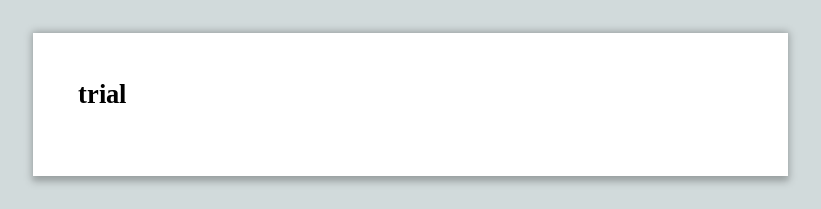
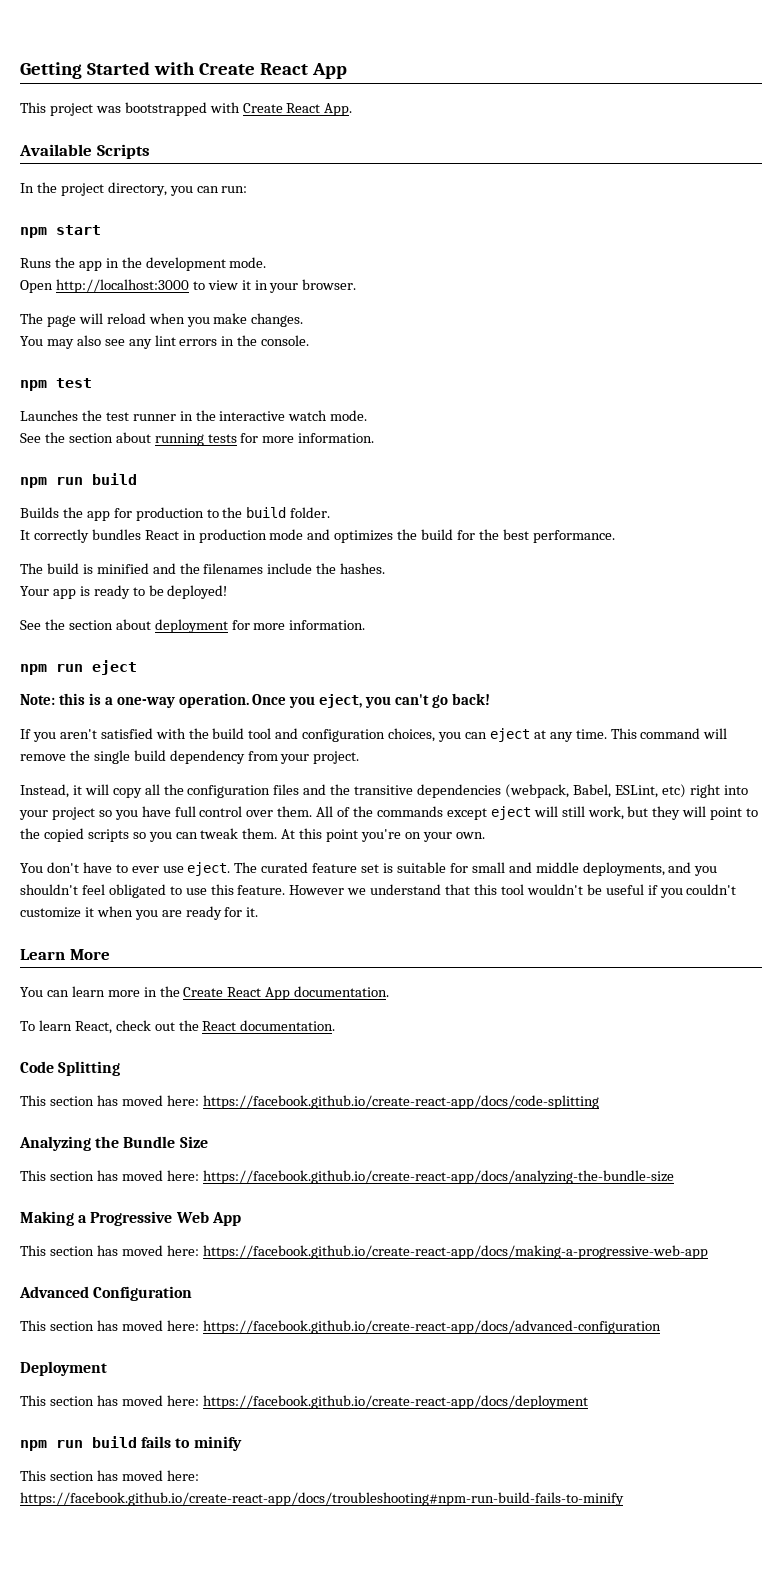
[78,84,126,103] trial -> [20,62,347,79] [20,102,353,116] [19,144,150,159] [20,182,248,196] [20,225,101,238] [20,257,267,271] [20,279,357,293] [20,313,304,327] [20,335,310,349] [20,378,92,391] [20,410,368,421] [20,432,375,446] [20,473,137,488] [20,507,331,521] [20,529,615,543] [20,563,386,574] [20,585,228,599] [20,619,366,633] [20,660,137,675] [20,693,490,708] [20,728,728,742] [20,750,360,764] [20,784,748,798] [19,806,759,820] [20,828,485,842] [20,862,718,876] [20,884,737,898] [20,906,259,920] [20,949,110,960] [20,986,390,1000] [20,1020,336,1034] [20,1061,121,1076] [20,1095,599,1109] [19,1136,208,1151] [20,1170,674,1184] [20,1211,241,1226] [20,1245,708,1259] [19,1286,193,1301] [20,1320,661,1334] [20,1361,107,1376] [20,1395,588,1409] [20,1436,242,1451] [20,1470,199,1481] [20,1492,624,1506] Getting Started with Create React App // This project was bootstrapped with Create React App. // Available Scripts // In the project directory, you can run: // npm start // Runs the app in the development mode. // Open http://localhost:3000 to view it in your browser. // The page will reload when you make changes. // You may also see any lint errors in the console. // npm test // Launches the test runner in the interactive watch mode. // See the section about running tests for more information. // npm run build // Builds the app for production to the build folder. // It correctly bundles React in production mode and optimizes the build for the best performance. // The build is minified and the filenames include the hashes. // Your app is ready to be deployed! // See the section about deployment for more information. // npm run eject // Note: this is a one-way operation. Once you eject, you can't go back! // If you aren't satisfied with the build tool and configuration choices, you can eject at any time. This command will remove the single build dependency from your project. // Instead, it will copy all the configuration files and the transitive dependencies (webpack, Babel, ESLint, etc) right into your project so you have full control over them. All of the commands except eject will still work, but they will point to the copied scripts so you can tweak them. At this point you're on your own. // You don't have to ever use eject. The curated feature set is suitable for small and middle deployments, and you shouldn't feel obligated to use this feature. However we understand that this tool wouldn't be useful if you couldn't customize it when you are ready for it. // Learn More // You can learn more in the Create React App documentation. // To learn React, check out the React documentation. // Code Splitting // This section has moved here: https://facebook.github.io/create-react-app/docs/code-splitting // Analyzing the Bundle Size // This section has moved here: https://facebook.github.io/create-react-app/docs/analyzing-the-bundle-size // Making a Progressive Web App // This section has moved here: https://facebook.github.io/create-react-app/docs/making-a-progressive-web-app // Advanced Configuration // This section has moved here: https://facebook.github.io/create-react-app/docs/advanced-configuration // Deployment // This section has moved here: https://facebook.github.io/create-react-app/docs/deployment // npm run build fails to minify // This section has moved here: https://facebook.github.io/create-react-app/docs/troubleshooting#npm-run-build-fails-to-minify

